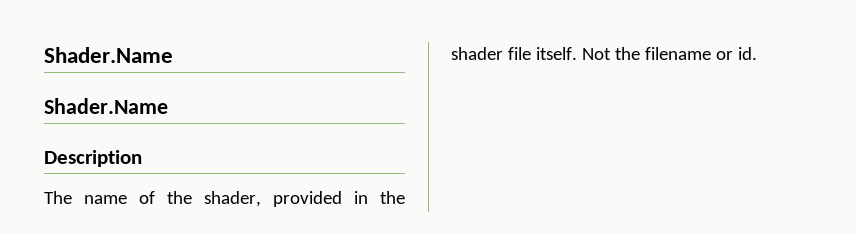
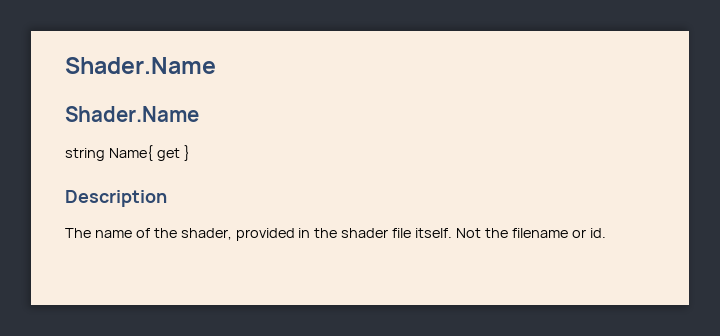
(168, 106) none -> [65,145,190,161] // string Name{ get }

